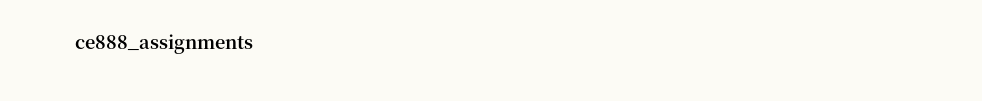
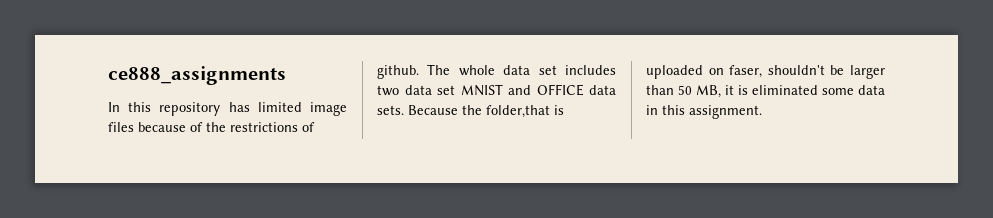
(253, 44) none -> [108,102,347,116] [108,122,315,132] [377,64,616,79] [377,84,616,96] [377,105,564,118] [646,65,885,79] [646,85,885,98] [646,105,762,119] // In this repository has limited image files because of the restrictions of github. The whole data set includes two data set MNIST and OFFICE data sets. Because the folder,that is uploaded on faser, shouldn't be larger than 50 MB, it is eliminated some data in this assignment.

